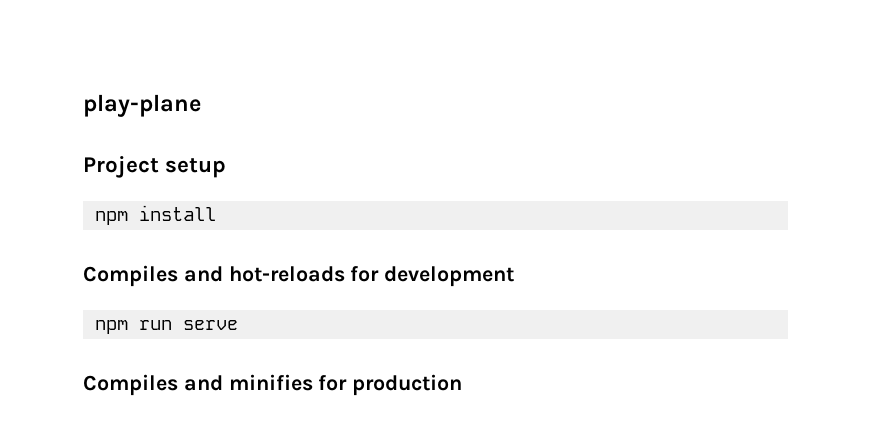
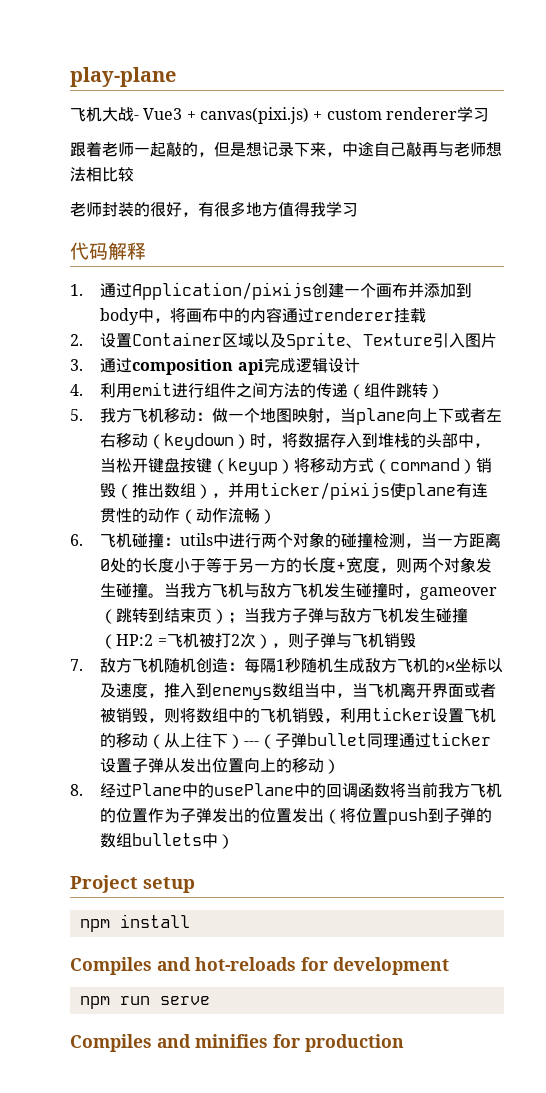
(201, 105) none -> [70,106,489,124] [70,141,502,157] [70,167,134,182] [70,201,358,217] [70,242,146,260] [70,282,473,300] [100,307,427,325] [70,332,498,350] [70,357,360,375] [70,382,445,399] [70,408,503,425] [100,432,491,450] [100,457,493,475] [100,482,489,500] [100,508,277,524] [70,532,502,548] [100,557,493,573] [100,583,498,600] [100,608,469,624] [100,632,416,649] [70,658,504,673] [100,682,497,700] [100,707,497,723] [100,732,492,749] [100,758,341,774] [70,782,503,798] [100,807,493,825] [100,833,235,849] // 飞机大战- Vue3 + canvas(pixi.js) + custom renderer学习 // 跟着老师一起敲的，但是想记录下来，中途自己敲再与老师想法相比较 // 老师封装的很好，有很多地方值得我学习 // 代码解释 // 1.通过Application/pixijs创建一个画布并添加到body中，将画布中的内容通过renderer挂载 // 2.设置Container区域以及Sprite、Texture引入图片 // 3.通过composition api完成逻辑设计 // 4.利用emit进行组件之间方法的传递（组件跳转） // 5.我方飞机移动：做一个地图映射，当plane向上下或者左右移动（keydown）时，将数据存入到堆栈的头部中，当松开键盘按键（keyup）将移动方式（command）销毁（推出数组），并用ticker/pixijs使plane有连贯性的动作（动作流畅） // 6.飞机碰撞：utils中进行两个对象的碰撞检测，当一方距离0处的长度小于等于另一方的长度+宽度，则两个对象发生碰撞。当我方飞机与敌方飞机发生碰撞时，gameover（跳转到结束页）；当我方子弹与敌方飞机发生碰撞（HP:2 =飞机被打2次），则子弹与飞机销毁 // 7.敌方飞机随机创造：每隔1秒随机生成敌方飞机的x坐标以及速度，推入到enemys数组当中，当飞机离开界面或者被销毁，则将数组中的飞机销毁，利用ticker设置飞机的移动（从上往下）---（子弹bullet同理通过ticker设置子弹从发出位置向上的移动） // 8.经过Plane中的usePlane中的回调函数将当前我方飞机的位置作为子弹发出的位置发出（将位置push到子弹的数组bullets中）

